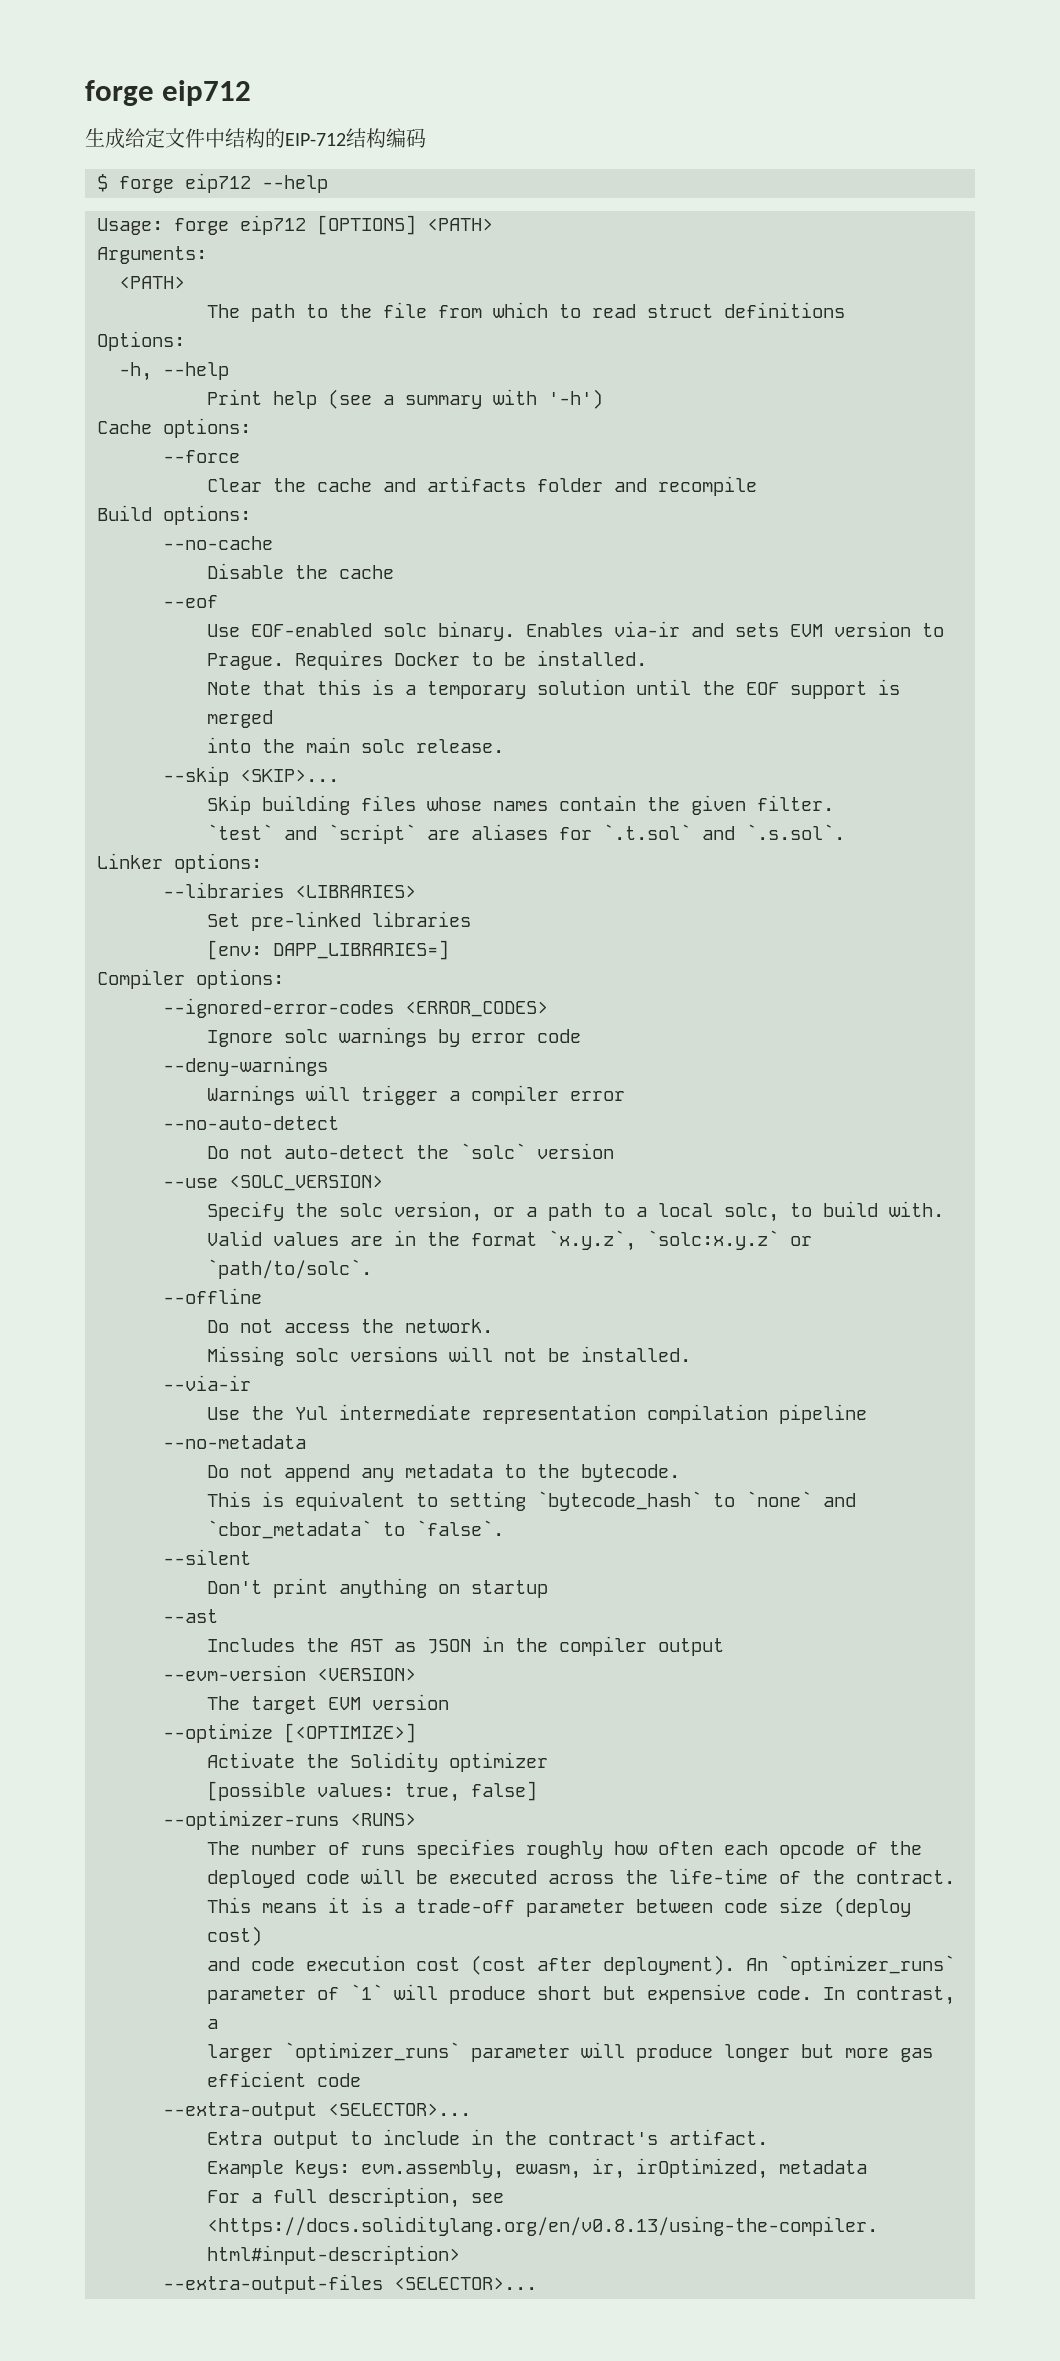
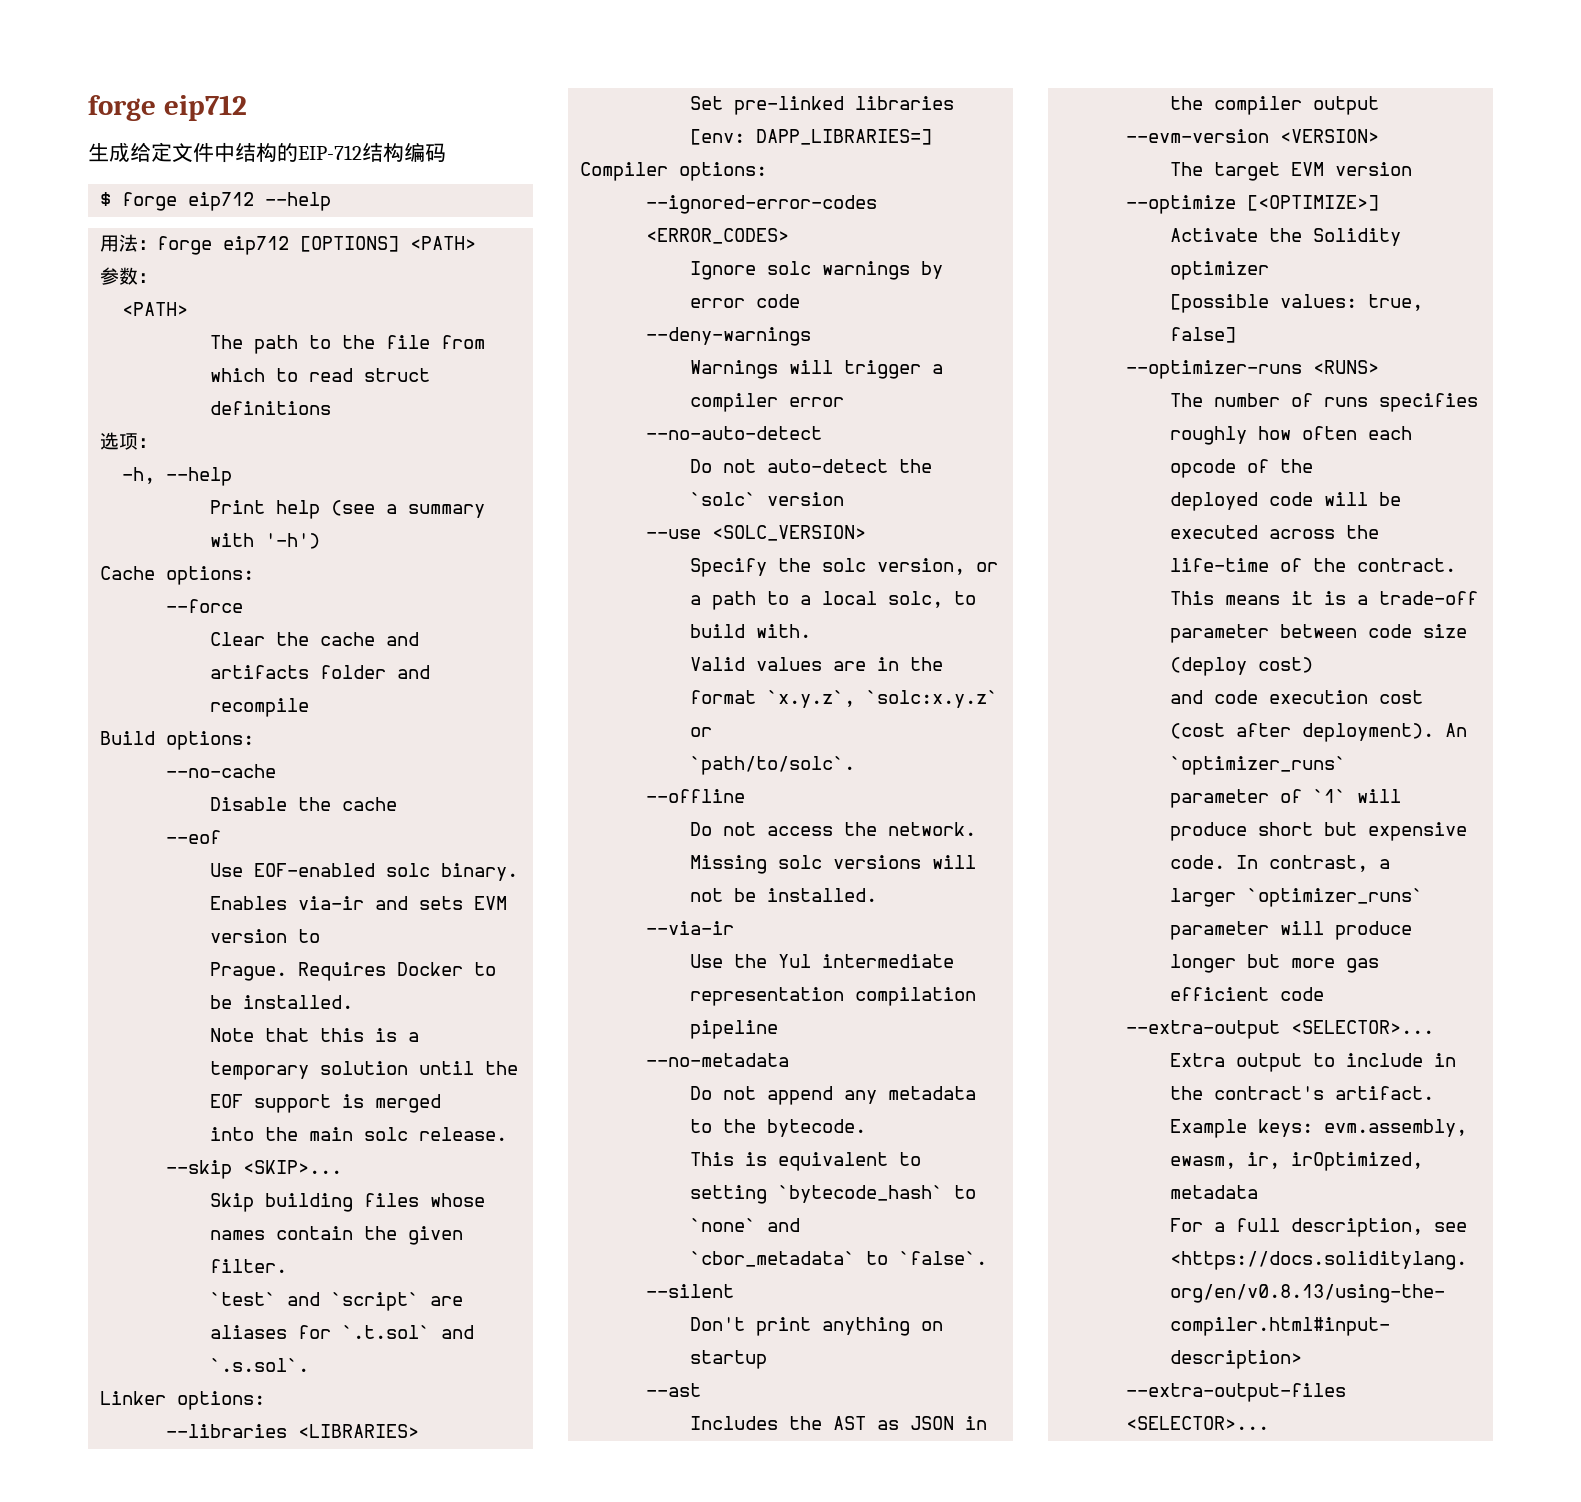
[97,218,163,235] Usage: -> [100,234,158,252] 用法：
[97,246,207,264] Arguments: -> [100,267,158,285] 参数：
[97,331,185,351] Options: -> [100,432,158,450] 选项：

